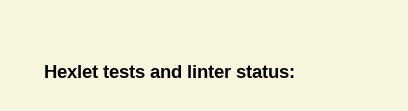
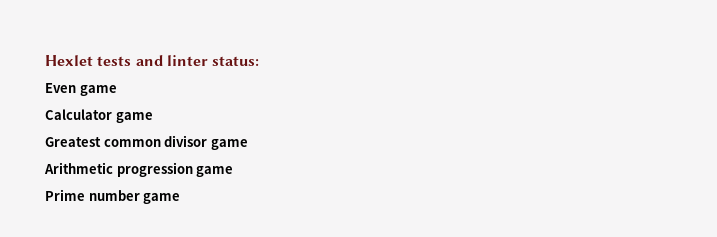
(295, 71) none -> [45,83,117,96] [45,109,153,123] [45,135,248,150] [44,162,234,177] [45,189,181,204] // Even game // Calculator game // Greatest common divisor game // Arithmetic progression game // Prime number game

